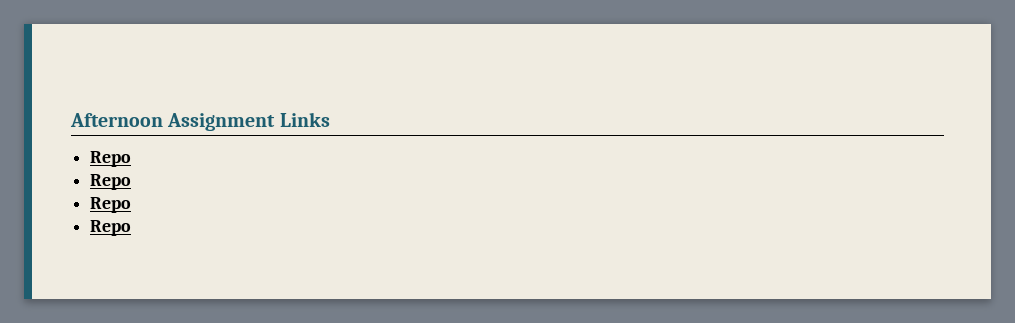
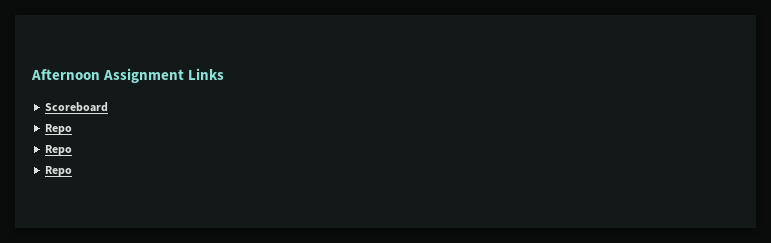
[90,151,132,167] [90,174,132,190] [90,197,132,213] [90,220,132,236] // Repo // Repo // Repo // Repo -> [45,102,109,112] [45,124,73,135] [45,145,73,156] [45,166,73,177] // Scoreboard // Repo // Repo // Repo

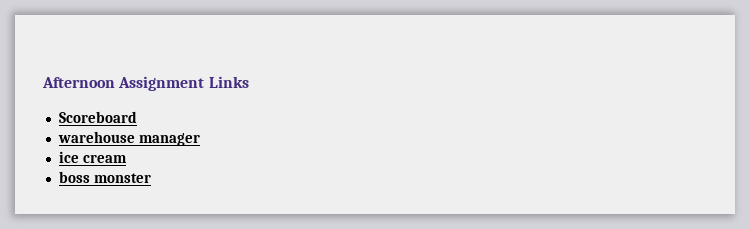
[45,124,73,135] [45,145,73,156] [45,166,73,177] Repo // Repo // Repo -> [57,131,200,146] [58,151,127,163] [58,171,151,183] warehouse manager // ice cream // boss monster

